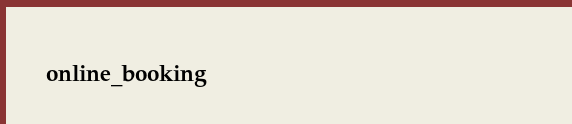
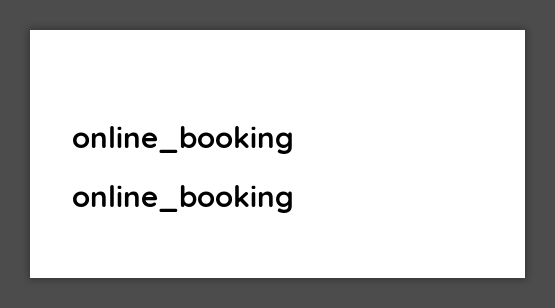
[46,65,207,87] online_booking -> [72,126,294,154] [72,185,294,213] online_booking // online_booking

